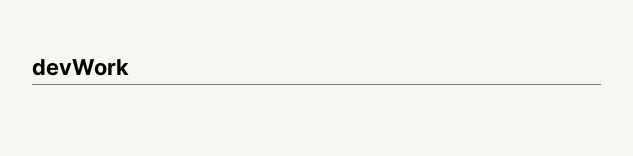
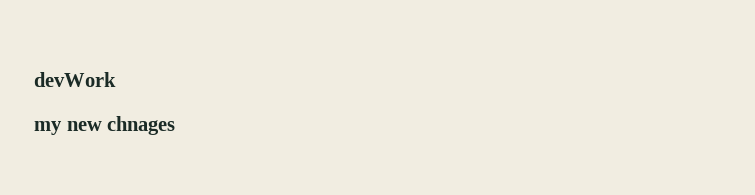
(129, 67) none -> [34,116,176,135] // my new chnages

